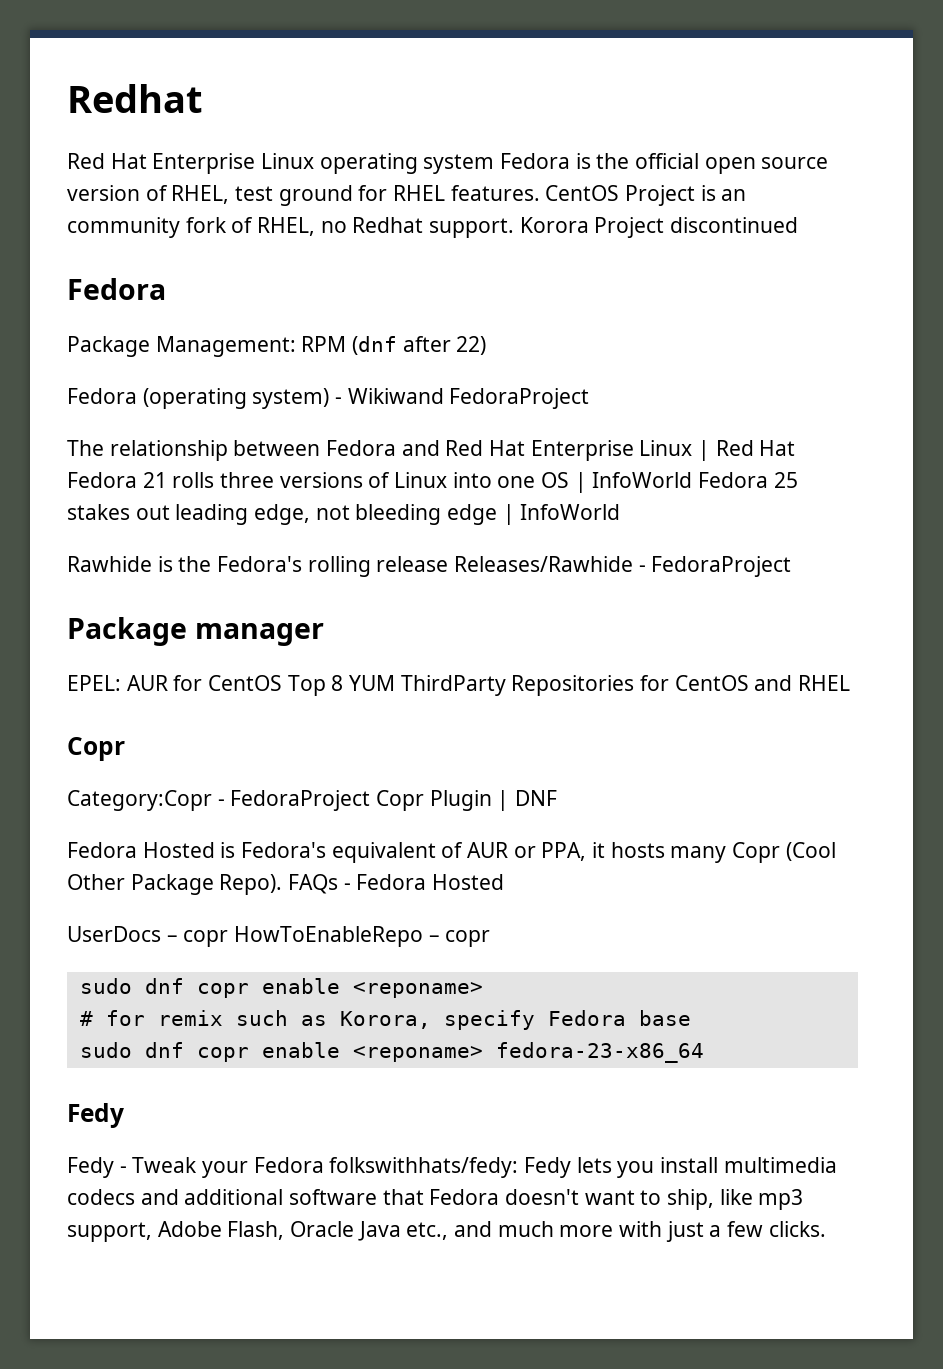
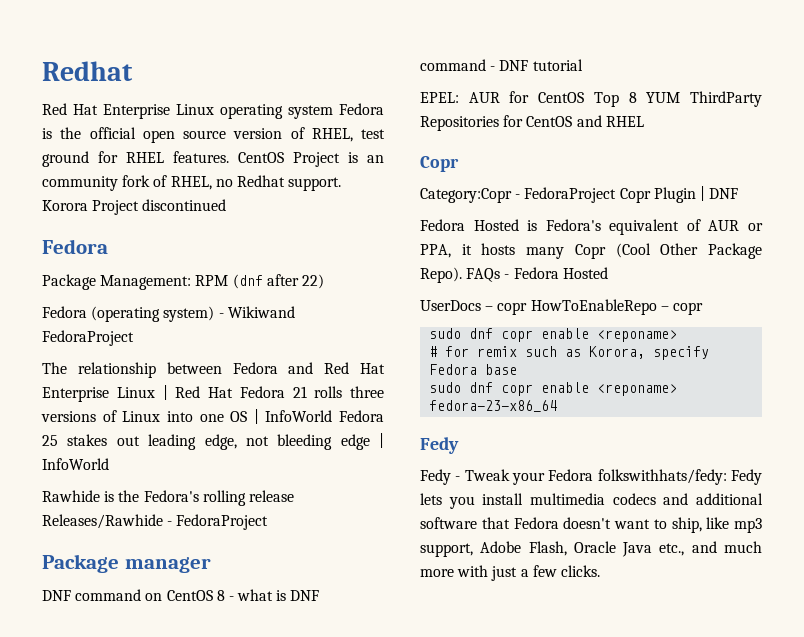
(324, 634) none -> [42,589,320,601] [420,59,583,71] // DNF command on CentOS 8 - what is DNF command - DNF tutorial

